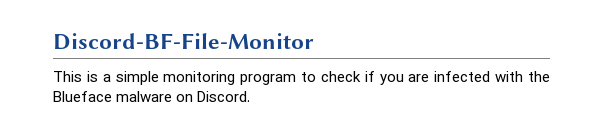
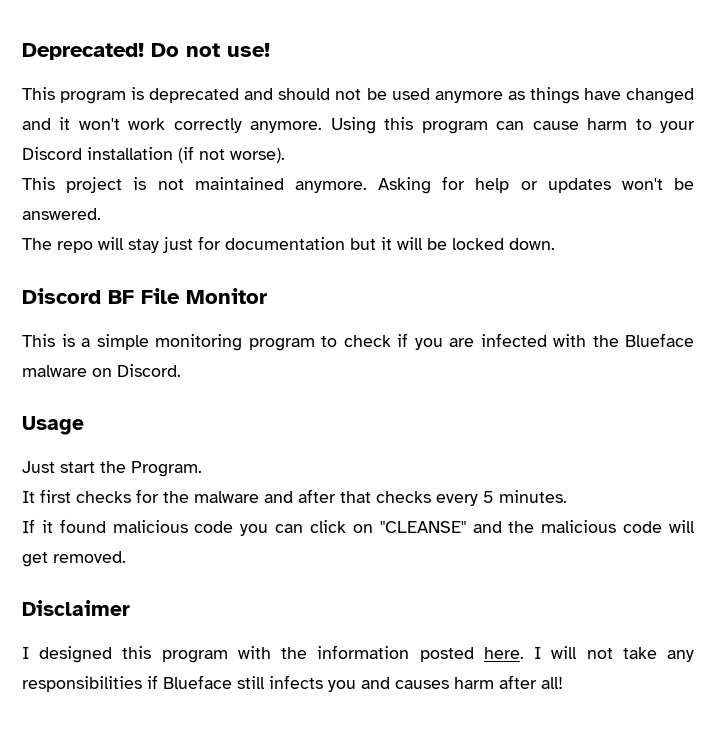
[53,33,314,50] Discord-BF-File-Monitor -> [22,43,270,60] [22,87,695,104] [22,117,695,134] [22,146,285,163] [22,176,694,194] [22,208,101,220] [22,236,555,253] [22,288,267,304] Deprecated! Do not use! // This program is deprecated and should not be used anymore as things have changed and it won't work correctly anymore. Using this program can cause harm to your Discord installation (if not worse). // This project is not maintained anymore. Asking for help or updates won't be answered. // The repo will stay just for documentation but it will be locked down. // Discord BF File Monitor
(251, 96) none -> [22,416,84,435] [22,461,202,477] [22,489,567,506] [22,519,695,536] [22,551,126,567] [22,600,130,616] [22,645,695,663] [22,675,563,692] // Usage // Just start the Program. // It first checks for the malware and after that checks every 5 minutes. // If it found malicious code you can click on "CLEANSE" and the malicious code will get removed. // Disclaimer // I designed this program with the information posted here. I will not take any responsibilities if Blueface still infects you and causes harm after all!

